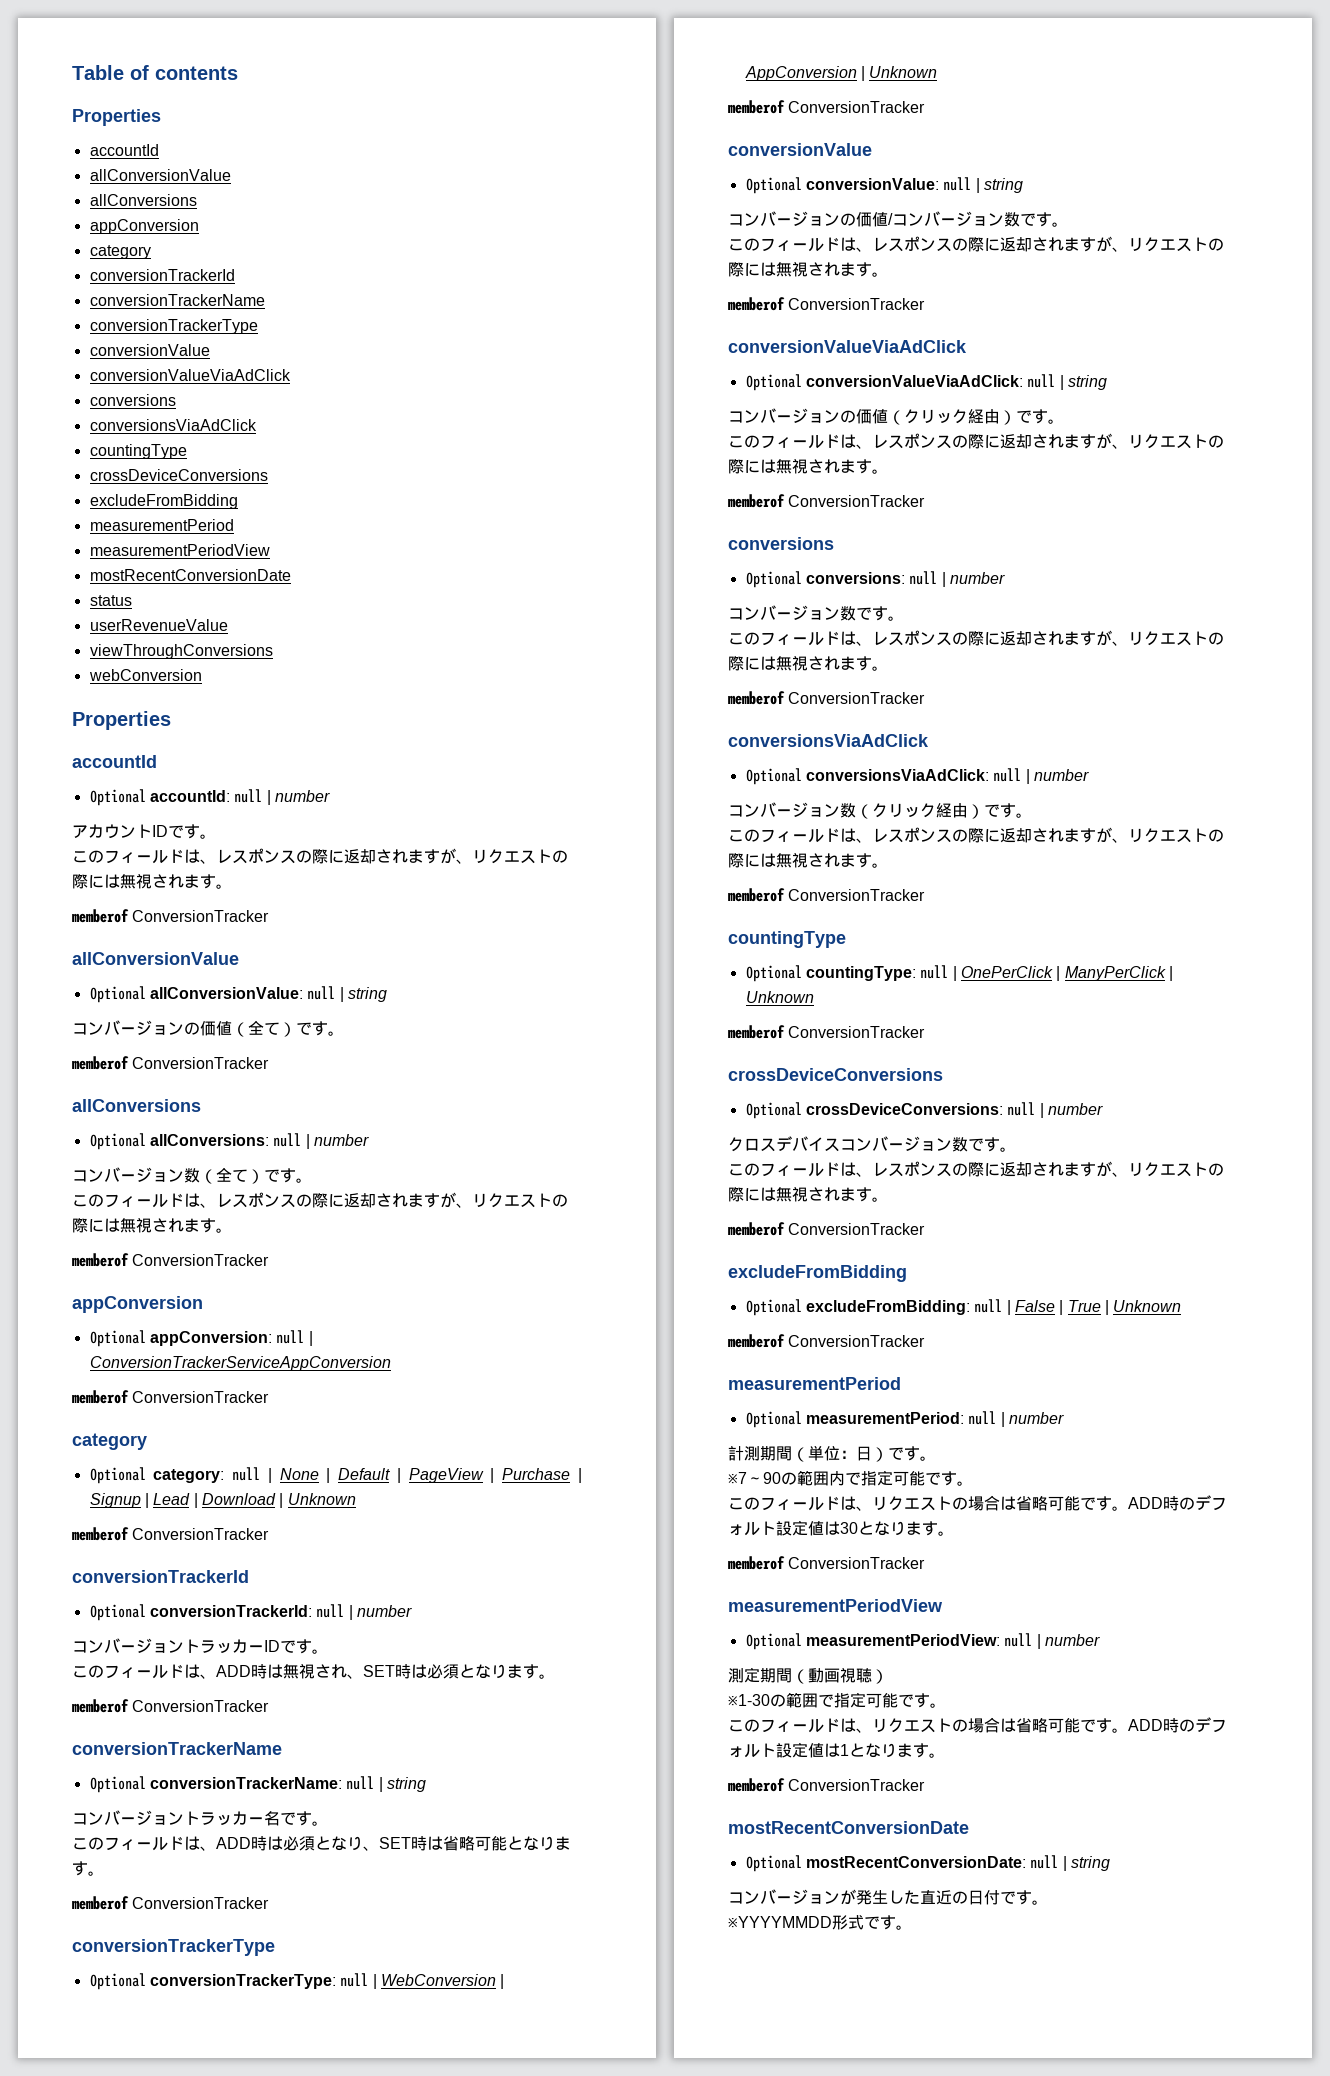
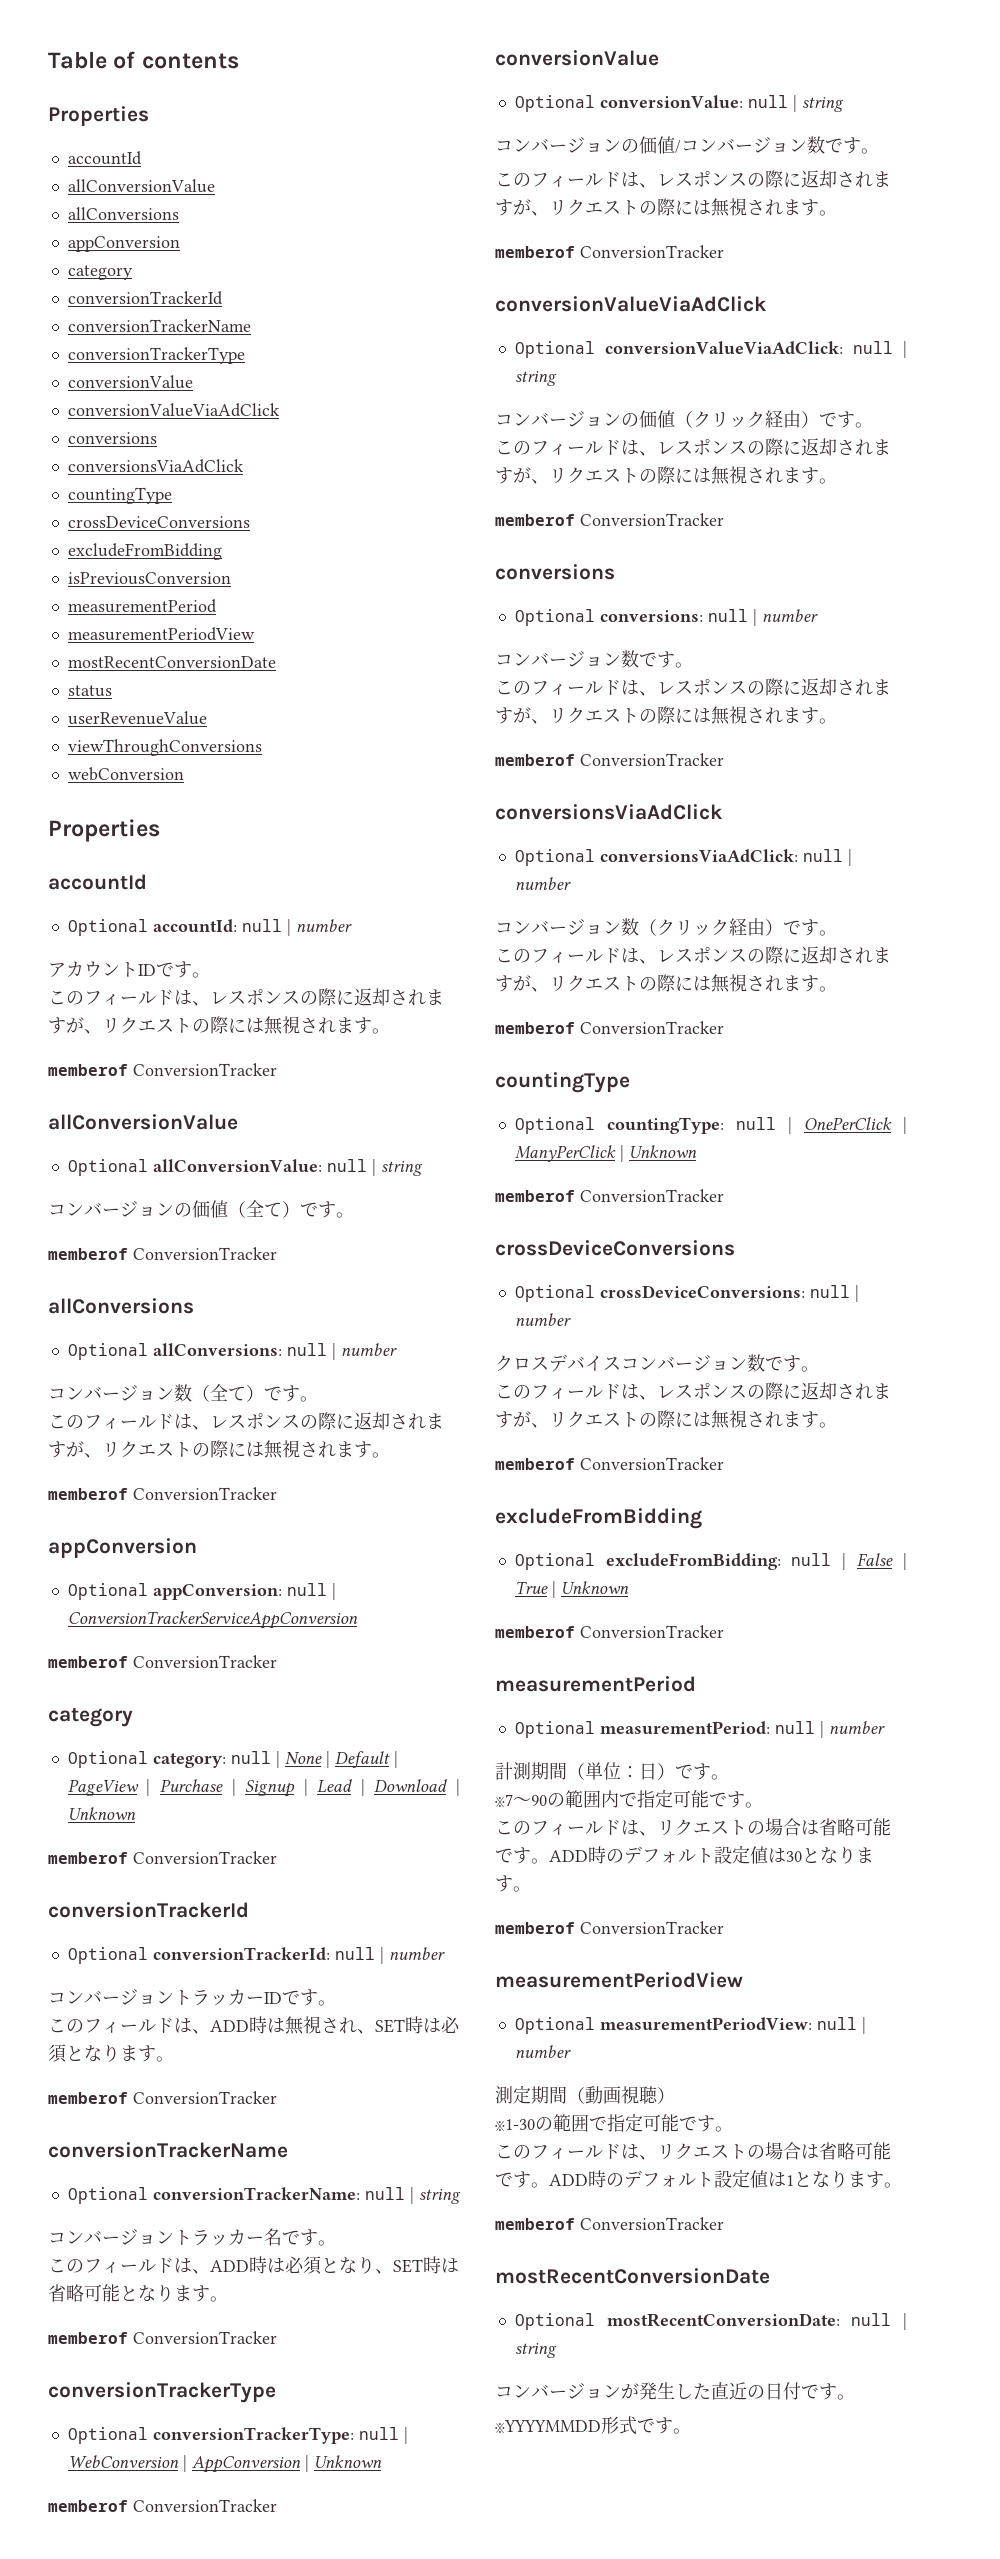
(238, 501) none -> [67,572,231,585] // isPreviousConversion

